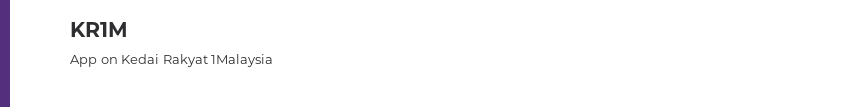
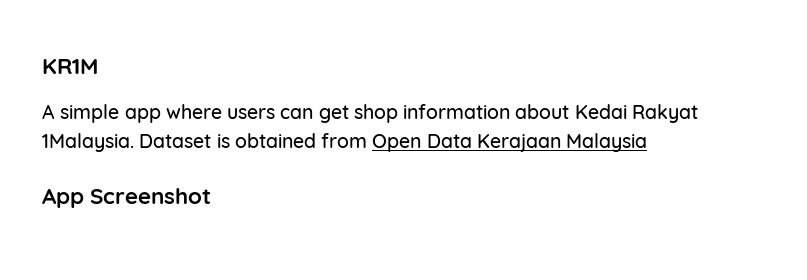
[70,54,274,67] App on Kedai Rakyat 1Malaysia -> [42,104,698,123] [42,133,648,152] [42,188,212,208] A simple app where users can get shop information about Kedai Rakyat 1Malaysia. Dataset is obtained from Open Data Kerajaan Malaysia // App Screenshot

